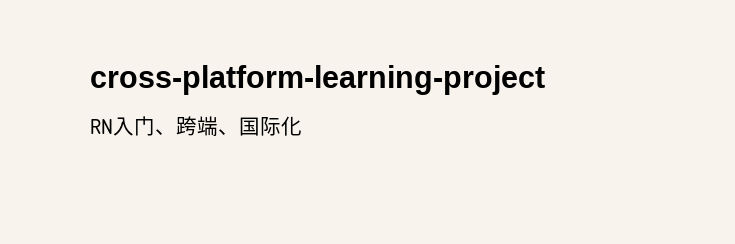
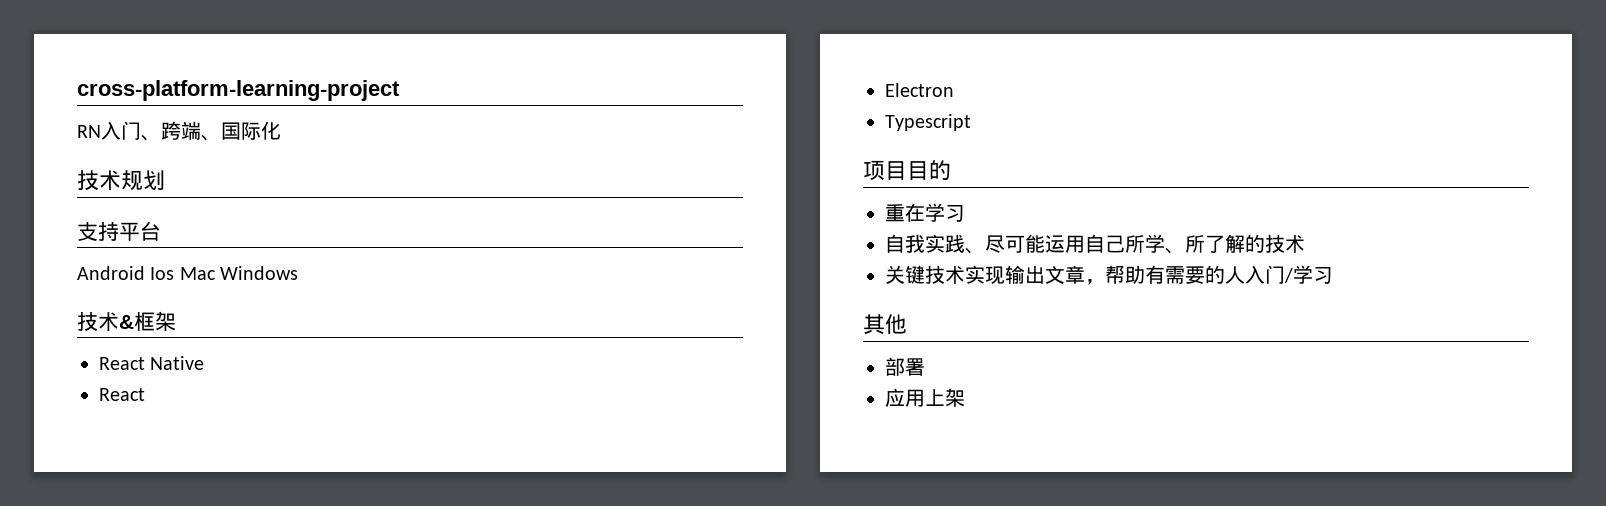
(302, 126) none -> [77,170,165,191] [77,221,161,241] [77,266,299,280] [77,311,176,331] [99,356,205,370] [99,388,145,401] [885,83,954,97] [885,114,971,131] [863,160,951,180] [885,203,965,222] [885,234,1305,254] [885,265,1333,285] [863,314,907,335] [885,357,925,376] [885,388,965,407] // 技术规划 // 支持平台 // Android Ios Mac Windows // 技术&框架 // React Native // React // Electron // Typescript // 项目目的 // 重在学习 // 自我实践、尽可能运用自己所学、所了解的技术 // 关键技术实现输出文章，帮助有需要的人入门/学习 // 其他 // 部署 // 应用上架

